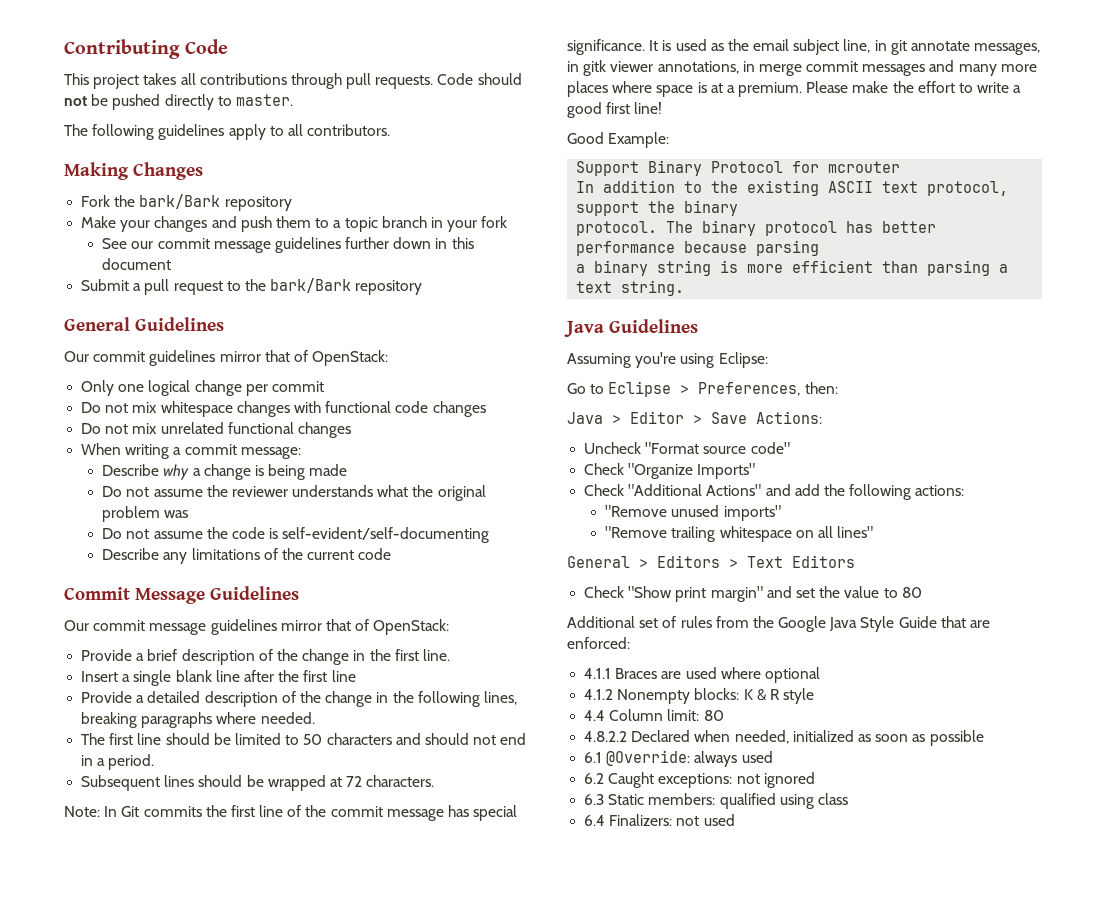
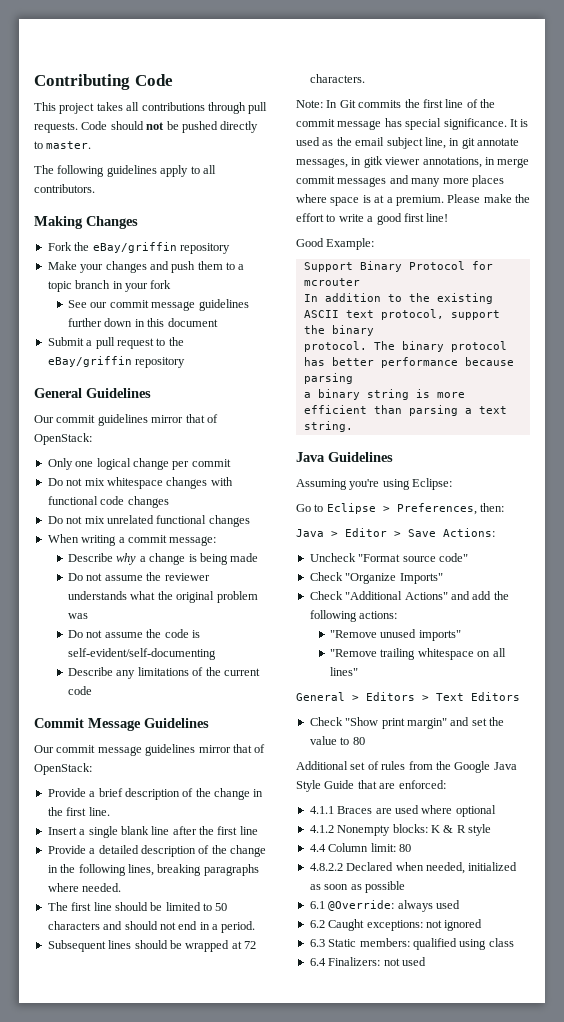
[139,194,221,209] bark/Bark -> [92,242,177,253] eBay/griffin
[270,278,352,293] bark/Bark -> [47,356,132,367] eBay/griffin

